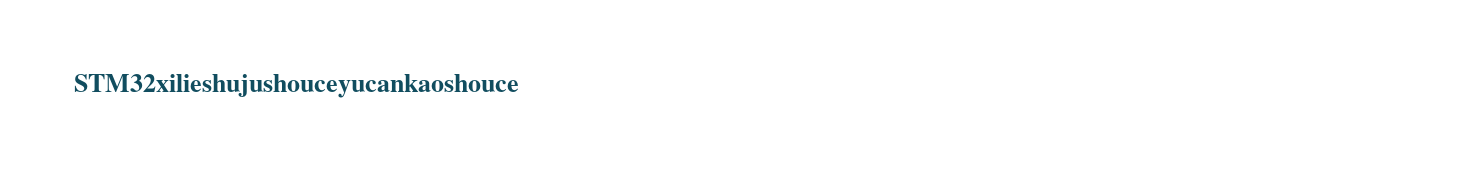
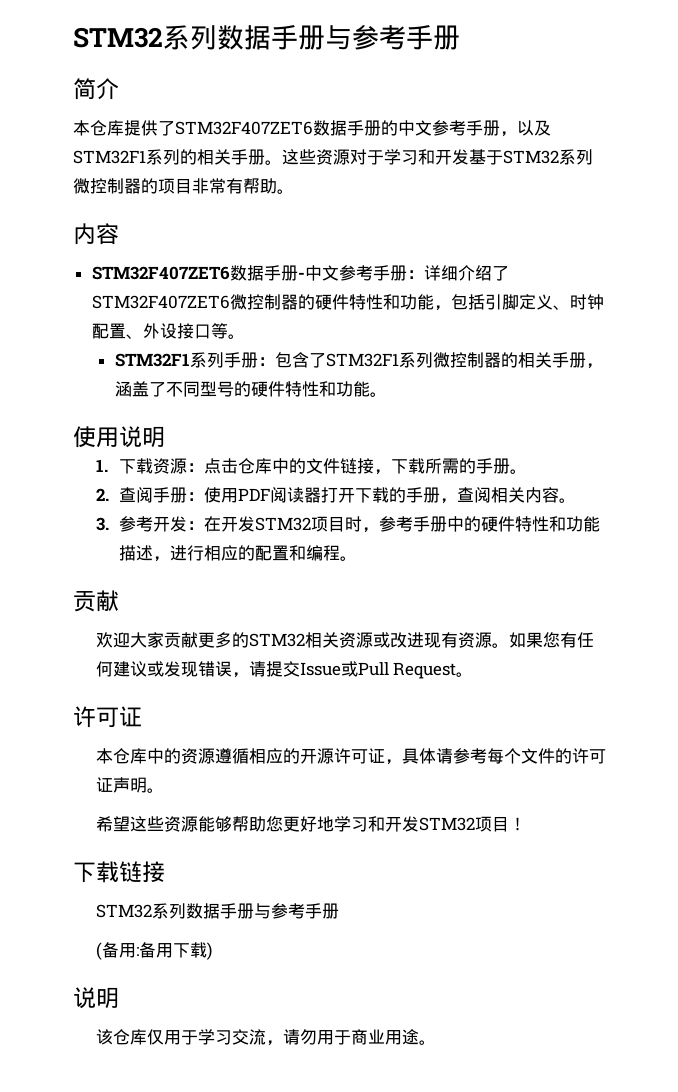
[74,74,519,98] STM32xilieshujushouceyucankaoshouce -> [73,25,460,50] [73,78,119,100] [73,120,551,137] [73,149,593,165] [73,178,294,194] [73,223,119,245] [91,265,509,281] [91,294,604,311] [91,323,245,339] [114,352,603,369] [114,381,387,397] [73,426,165,448] [95,458,527,475] [95,487,576,504] [95,516,600,533] [118,545,357,562] [73,590,119,612] [95,632,594,648] [95,661,474,679] [73,706,142,728] [95,748,606,765] [95,777,164,793] [95,816,526,832] [73,861,165,883] [95,903,339,919] [95,942,212,960] [73,987,119,1009] [95,1029,436,1046] STM32系列数据手册与参考手册 // 简介 // 本仓库提供了STM32F407ZET6数据手册的中文参考手册，以及STM32F1系列的相关手册。这些资源对于学习和开发基于STM32系列微控制器的项目非常有帮助。 // 内容 // STM32F407ZET6数据手册-中文参考手册：详细介绍了STM32F407ZET6微控制器的硬件特性和功能，包括引脚定义、时钟配置、外设接口等。 // STM32F1系列手册：包含了STM32F1系列微控制器的相关手册，涵盖了不同型号的硬件特性和功能。 // 使用说明 // 1.下载资源：点击仓库中的文件链接，下载所需的手册。 // 2.查阅手册：使用PDF阅读器打开下载的手册，查阅相关内容。 // 3.参考开发：在开发STM32项目时，参考手册中的硬件特性和功能描述，进行相应的配置和编程。 // 贡献 // 欢迎大家贡献更多的STM32相关资源或改进现有资源。如果您有任何建议或发现错误，请提交Issue或Pull Request。 // 许可证 // 本仓库中的资源遵循相应的开源许可证，具体请参考每个文件的许可证声明。 // 希望这些资源能够帮助您更好地学习和开发STM32项目！ // 下载链接 // STM32系列数据手册与参考手册 // (备用:备用下载) // 说明 // 该仓库仅用于学习交流，请勿用于商业用途。

